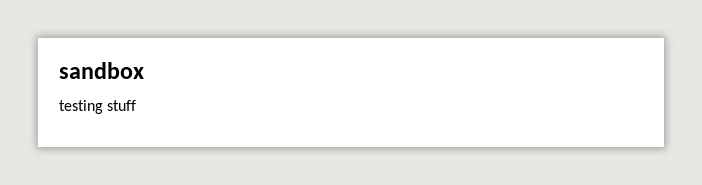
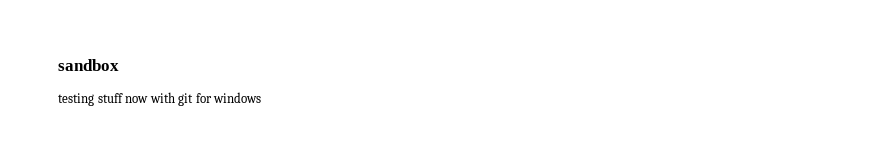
(137, 105) none -> [125,92,262,106] now with git for windows

